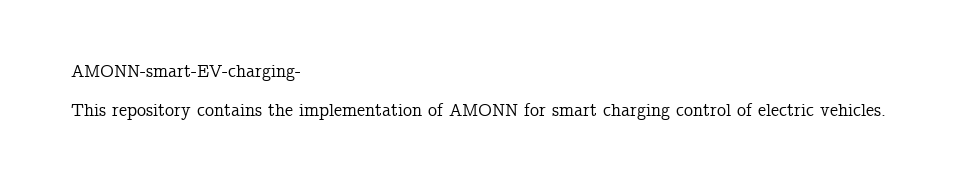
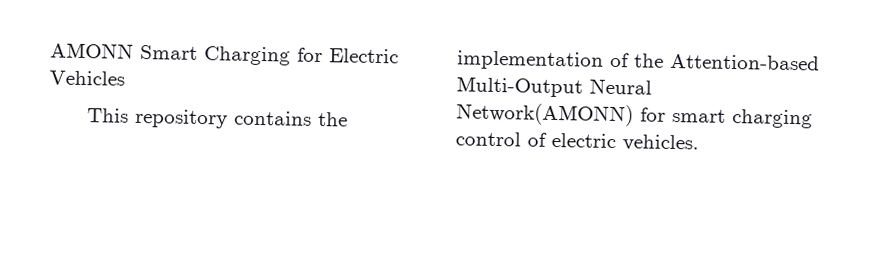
[71,64,301,81] AMONN-smart-EV-charging- -> [50,42,399,66] [49,70,125,86] AMONN Smart Charging for Electric Vehicles
[449,103,518,116] AMONN -> [634,53,820,71] [456,76,652,98] [456,102,634,127] the Attention-based Multi-Output Neural Network(AMONN)

